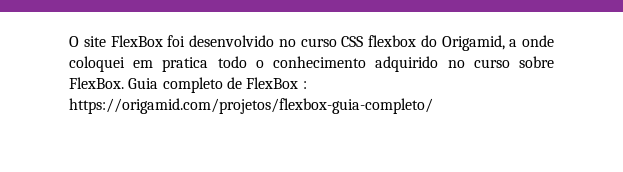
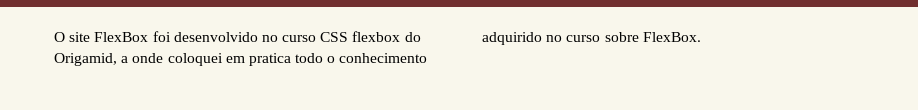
[128,77,307,93] [69,98,433,114] Guia completo de FlexBox : https://origamid.com/projetos/flexbox-guia-completo/ -> (701, 37) none

